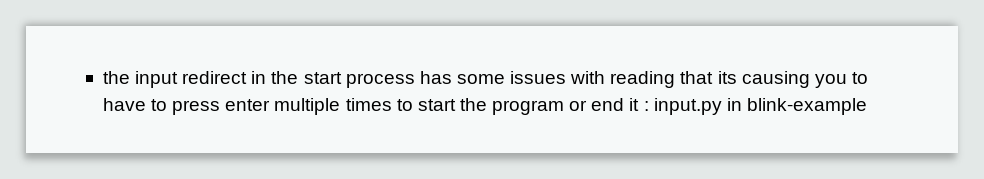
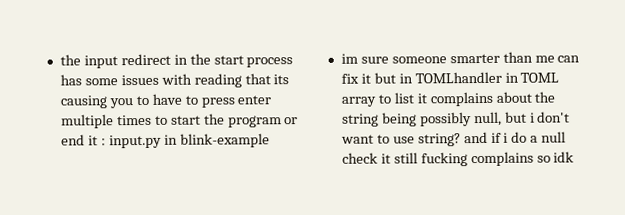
(867, 106) none -> [340,51,581,64] [340,71,560,84] [340,91,556,107] [341,111,571,127] [340,131,567,147] [341,151,575,167] // im sure someone smarter than me can fix it but in TOMLhandler in TOML array to list it complains about the string being possibly null, but i don't want to use string? and if i do a null check it still fucking complains so idk

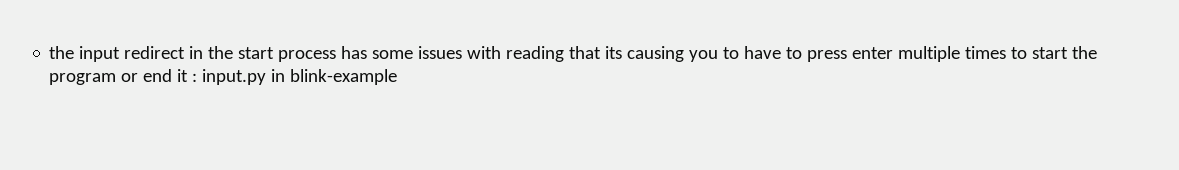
[340,51,581,64] [340,71,560,84] [340,91,556,107] [341,111,571,127] [340,131,567,147] [341,151,575,167] // im sure someone smarter than me can fix it but in TOMLhandler in TOML array to list it complains about the string being possibly null, but i don't want to use string? and if i do a null check it still fucking complains so idk -> (398, 77) none

